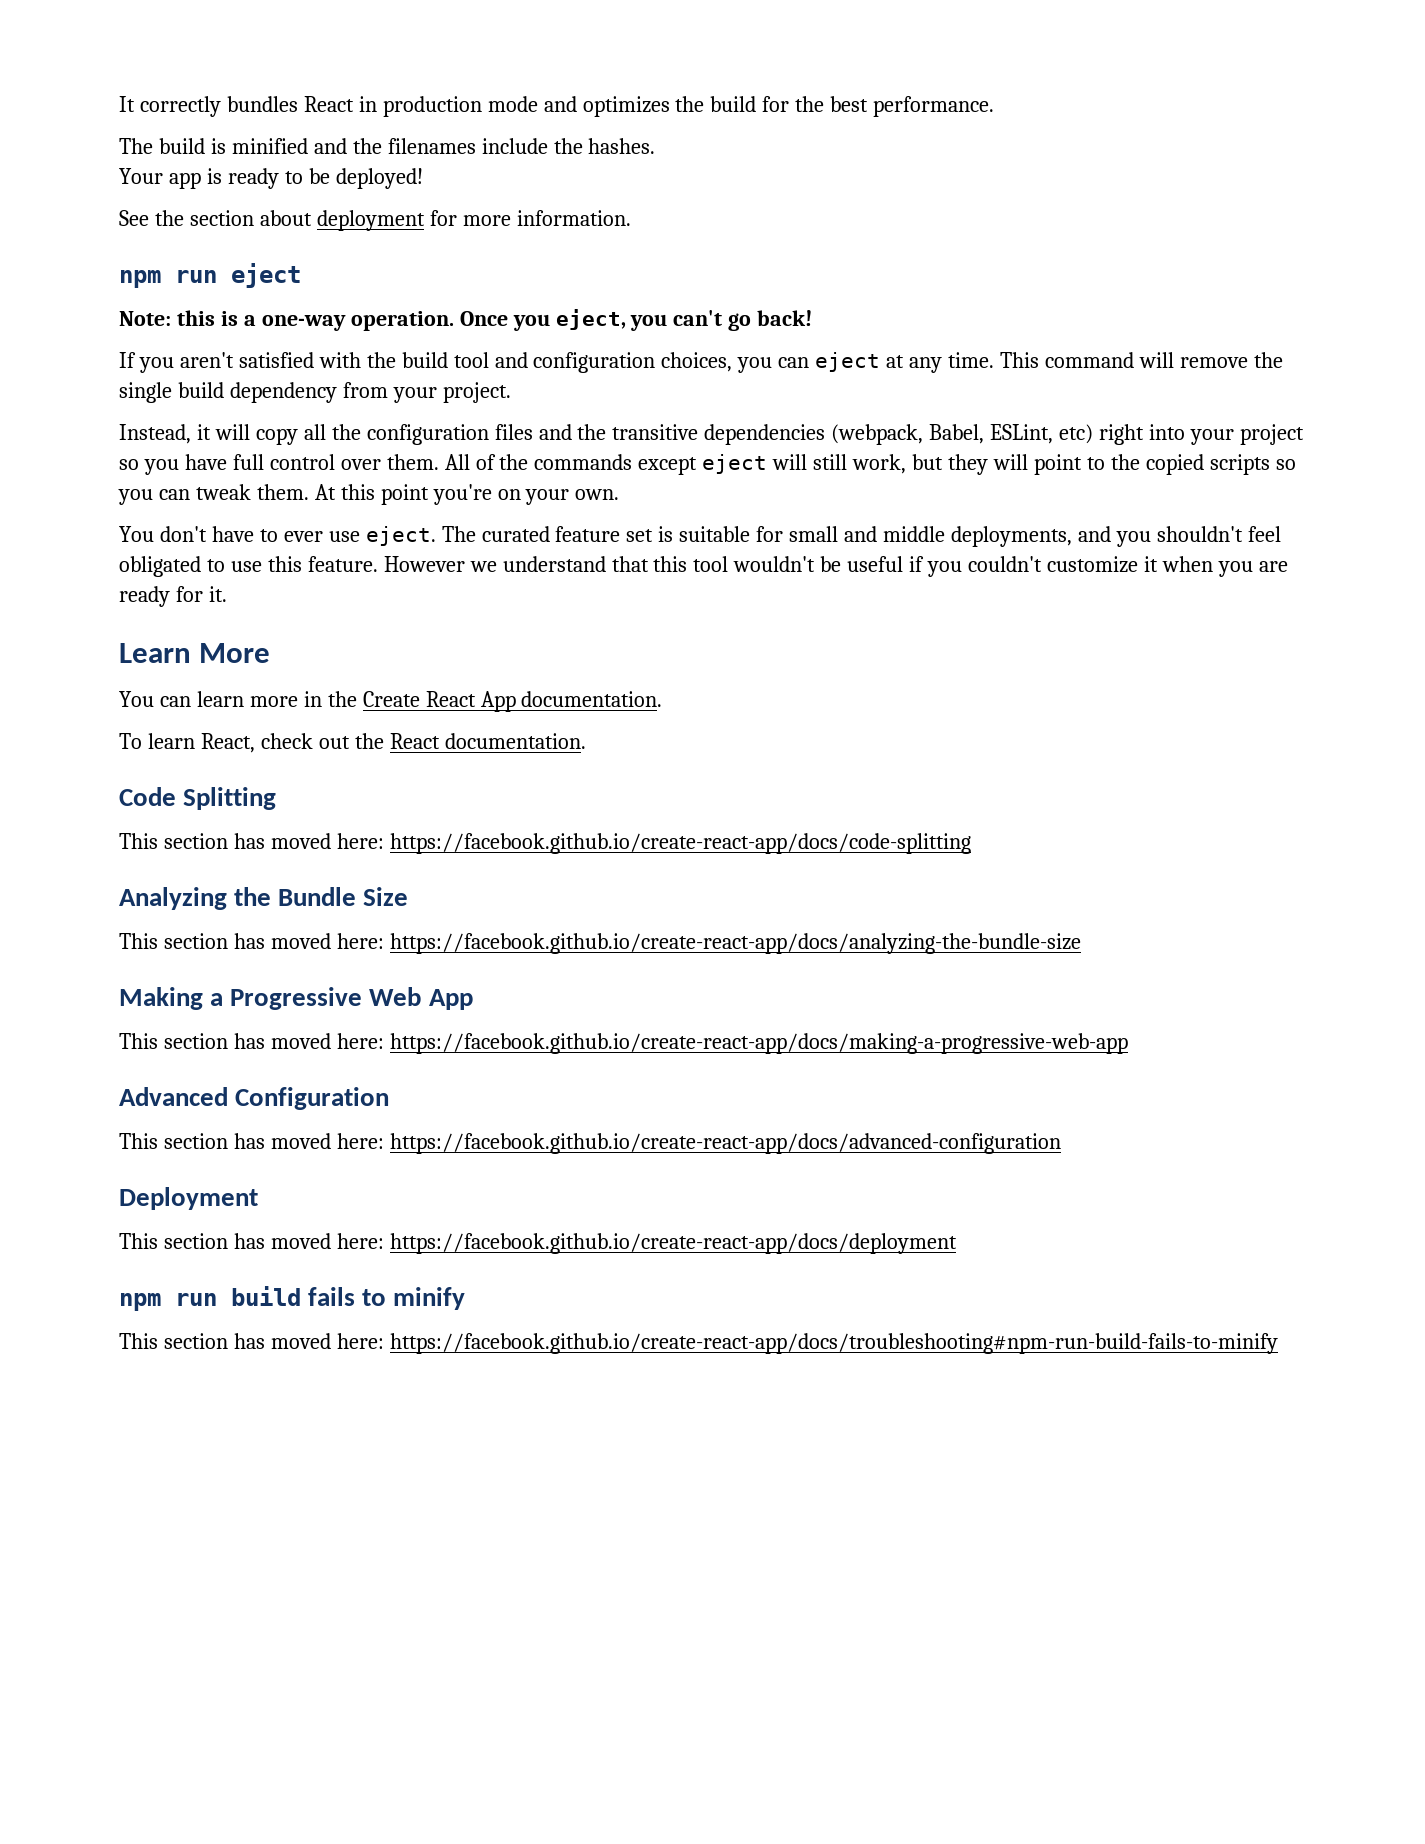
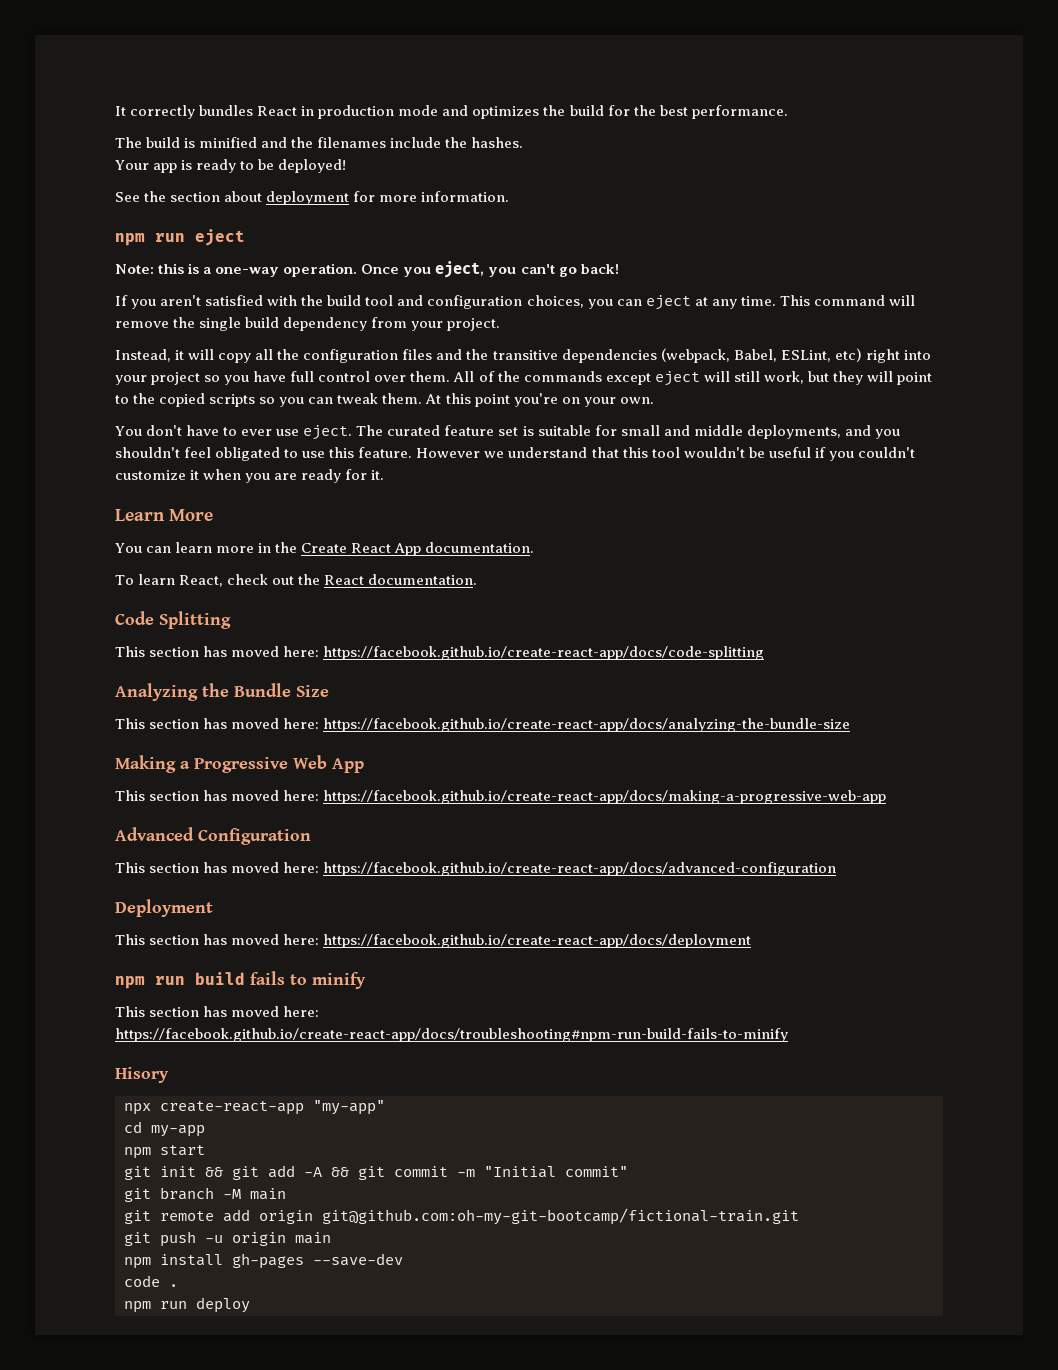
(1278, 1343) none -> [115,1067,169,1083] [124,1100,385,1115] [124,1121,205,1137] [124,1145,205,1159] [124,1165,628,1180] [124,1187,286,1202] [124,1208,799,1225] [124,1231,331,1247] [124,1253,403,1269] [124,1275,178,1287] [124,1297,250,1313] // Hisory // npx create-react-app "my-app" // cd my-app // npm start // git init && git add -A && git commit -m "Initial commit" // git branch -M main // git remote add origin git@github.com:oh-my-git-bootcamp/fictional-train.git // git push -u origin main // npm install gh-pages --save-dev // code . // npm run deploy

